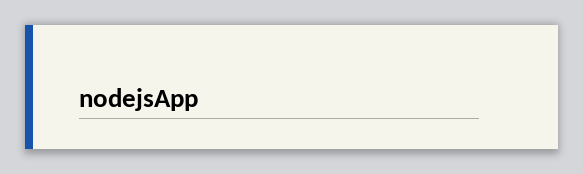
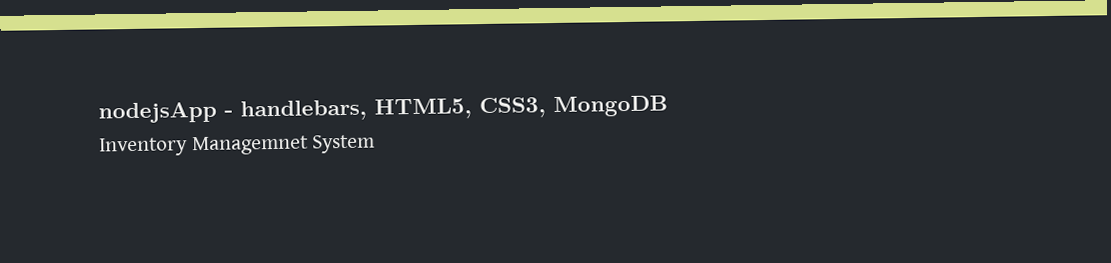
(198, 99) none -> [224,95,668,122] [99,134,376,157] - handlebars, HTML5, CSS3, MongoDB // Inventory Managemnet System

